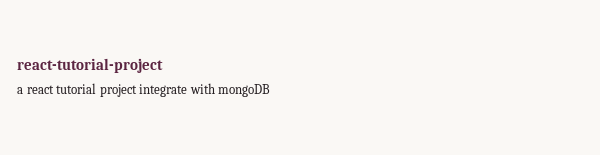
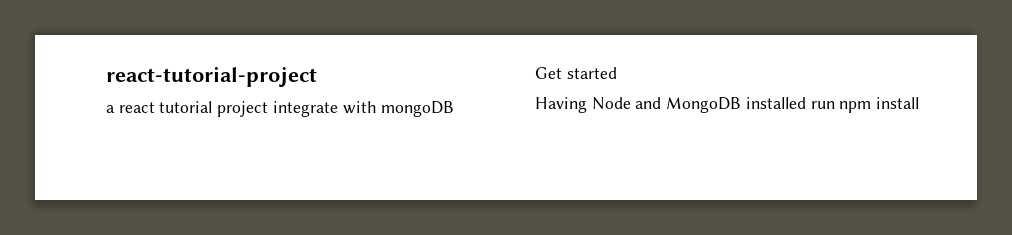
(271, 90) none -> [535,67,617,79] [535,97,920,113] // Get started // Having Node and MongoDB installed run npm install

